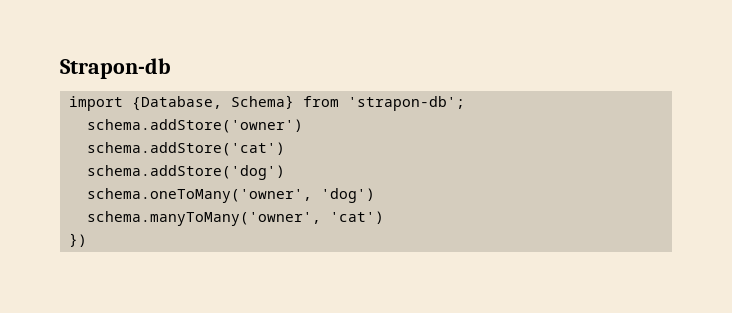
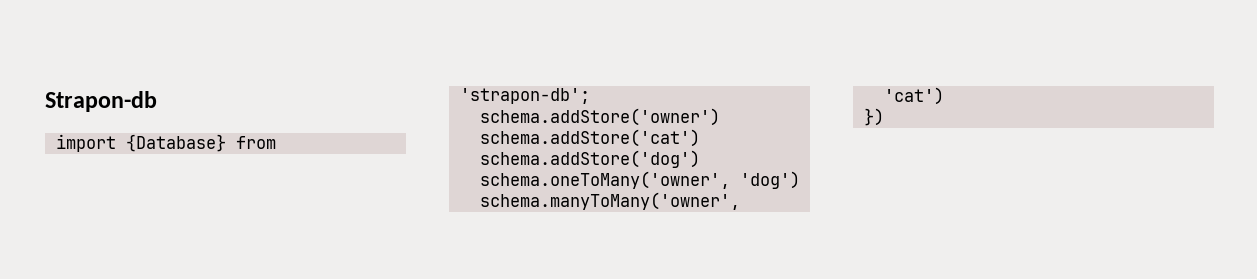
[132,95,295,111] {Database, Schema} -> [125,134,226,152] {Database}

